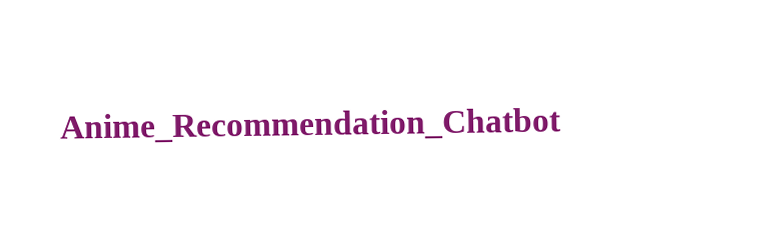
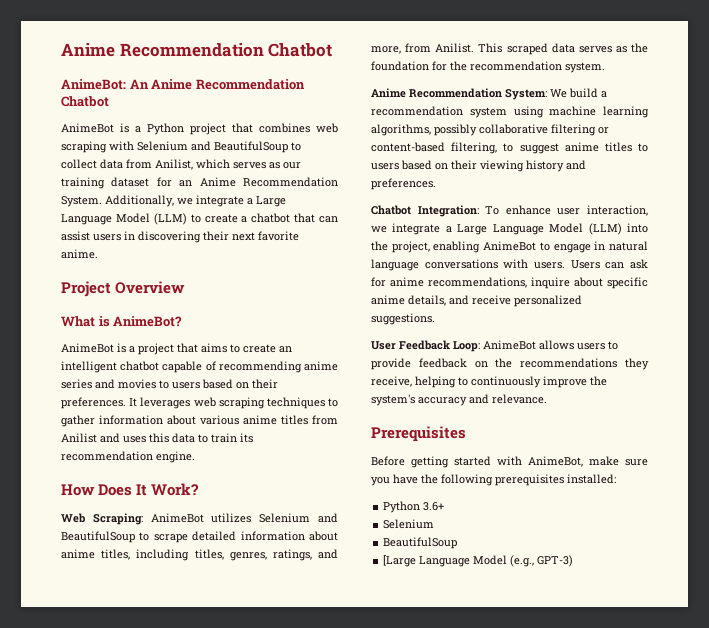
[59,107,562,144] Anime_Recommendation_Chatbot -> [61,43,333,57] [61,79,305,90] [61,96,109,107] [61,123,338,135] [61,141,301,153] [61,159,301,170] [61,177,338,189] [61,195,286,207] [61,213,338,225] [61,231,299,243] [61,249,98,259] [61,281,186,297] [61,316,183,327] [61,343,292,355] [61,361,338,373] [61,379,278,389] [61,397,338,409] [61,415,338,427] [61,433,253,443] [61,451,195,463] [61,483,200,496] [61,513,338,525] [61,531,338,543] [61,549,338,561] [371,43,648,55] [371,61,605,73] [371,88,607,100] [371,106,649,118] [371,124,609,136] [371,142,648,154] [371,160,586,172] [371,178,436,190] [371,205,648,217] [371,223,648,235] [371,241,648,253] [371,259,648,271] [371,277,648,289] [371,295,582,307] [371,313,435,325] [371,340,618,352] [371,358,649,370] [371,376,607,388] [371,394,547,406] [371,426,466,442] [371,456,648,468] [371,474,616,486] [383,501,445,513] [383,519,435,529] [383,537,458,549] [383,555,574,567] Anime Recommendation Chatbot // AnimeBot: An Anime Recommendation Chatbot // AnimeBot is a Python project that combines web scraping with Selenium and BeautifulSoup to collect data from Anilist, which serves as our training dataset for an Anime Recommendation System. Additionally, we integrate a Large Language Model (LLM) to create a chatbot that can assist users in discovering their next favorite anime. // Project Overview // What is AnimeBot? // AnimeBot is a project that aims to create an intelligent chatbot capable of recommending anime series and movies to users based on their preferences. It leverages web scraping techniques to gather information about various anime titles from Anilist and uses this data to train its recommendation engine. // How Does It Work? // Web Scraping: AnimeBot utilizes Selenium and BeautifulSoup to scrape detailed information about anime titles, including titles, genres, ratings, and more, from Anilist. This scraped data serves as the foundation for the recommendation system. // Anime Recommendation System: We build a recommendation system using machine learning algorithms, possibly collaborative filtering or content-based filtering, to suggest anime titles to users based on their viewing history and preferences. // Chatbot Integration: To enhance user interaction, we integrate a Large Language Model (LLM) into the project, enabling AnimeBot to engage in natural language conversations with users. Users can ask for anime recommendations, inquire about specific anime details, and receive personalized suggestions. // User Feedback Loop: AnimeBot allows users to provide feedback on the recommendations they receive, helping to continuously improve the system's accuracy and relevance. // Prerequisites // Before getting started with AnimeBot, make sure you have the following prerequisites installed: // Python 3.6+ // Selenium // BeautifulSoup // [Large Language Model (e.g., GPT-3)

